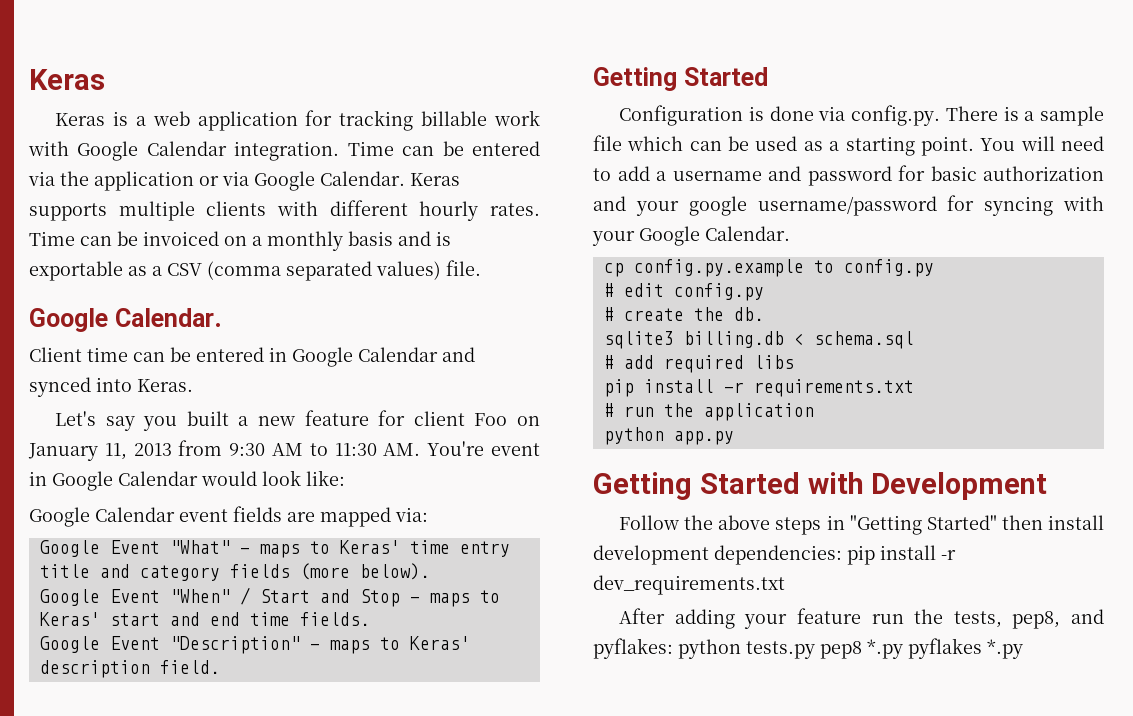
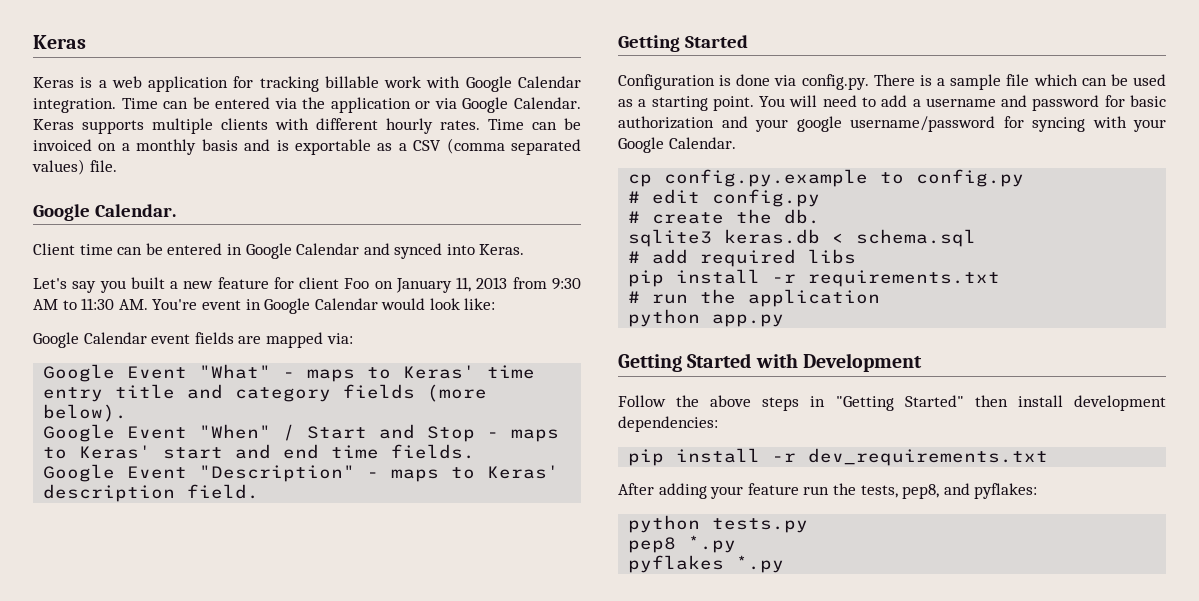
[683,331,784,348] billing.db -> [724,229,821,244] keras.db
(842, 555) none -> (718, 424) //
(673, 648) none -> (1038, 491) //
(815, 650) none -> (809, 525) //
(903, 649) none -> (737, 544) //

